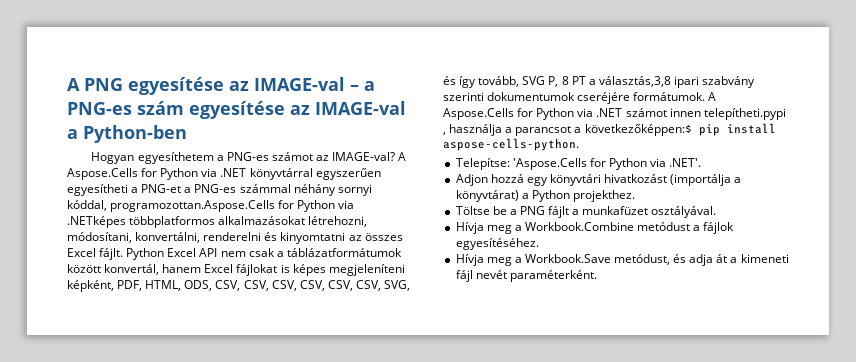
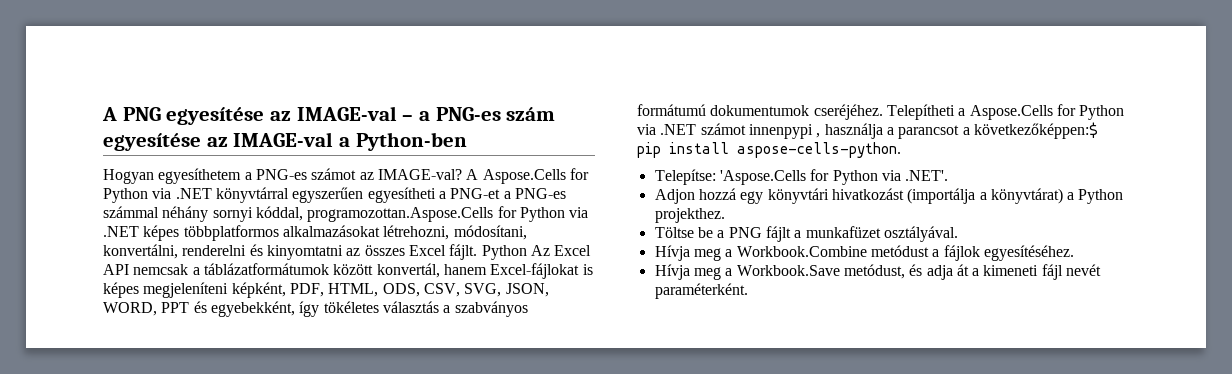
[67,216,126,228] .NETképes -> [103,225,180,241] .NET képes
(165, 254) none -> [530,245,550,256] Az
[220,248,275,257] nem csak -> [133,264,189,275] nemcsak
[204,264,278,276] Excel fájlokat -> [490,263,580,279] Excel-fájlokat
[243,280,411,291] [443,76,756,88] [443,92,717,104] CSV, CSV, CSV, CSV, CSV, SVG, és így tovább, SVG P, 8 PT a választás,3,8 ipari szabvány szerinti dokumentumok cseréjére formátumok. A -> [464,283,549,297] [103,301,528,317] [637,104,966,120] SVG, JSON, WORD, PPT és egyebekként, így tökéletes választás a szabványos formátumú dokumentumok cseréjéhez. Telepítheti a
[669,108,786,120] innen telepítheti.pypi -> [748,124,813,139] innenpypi

